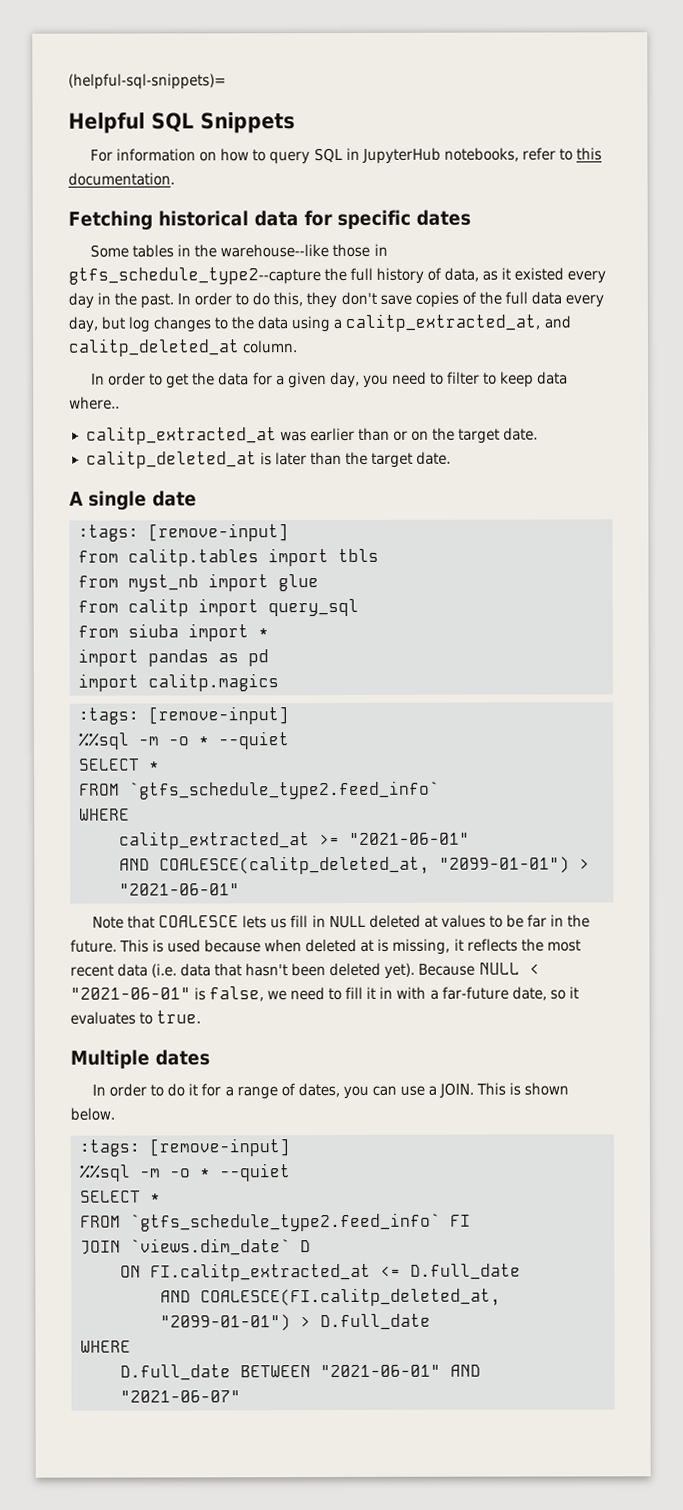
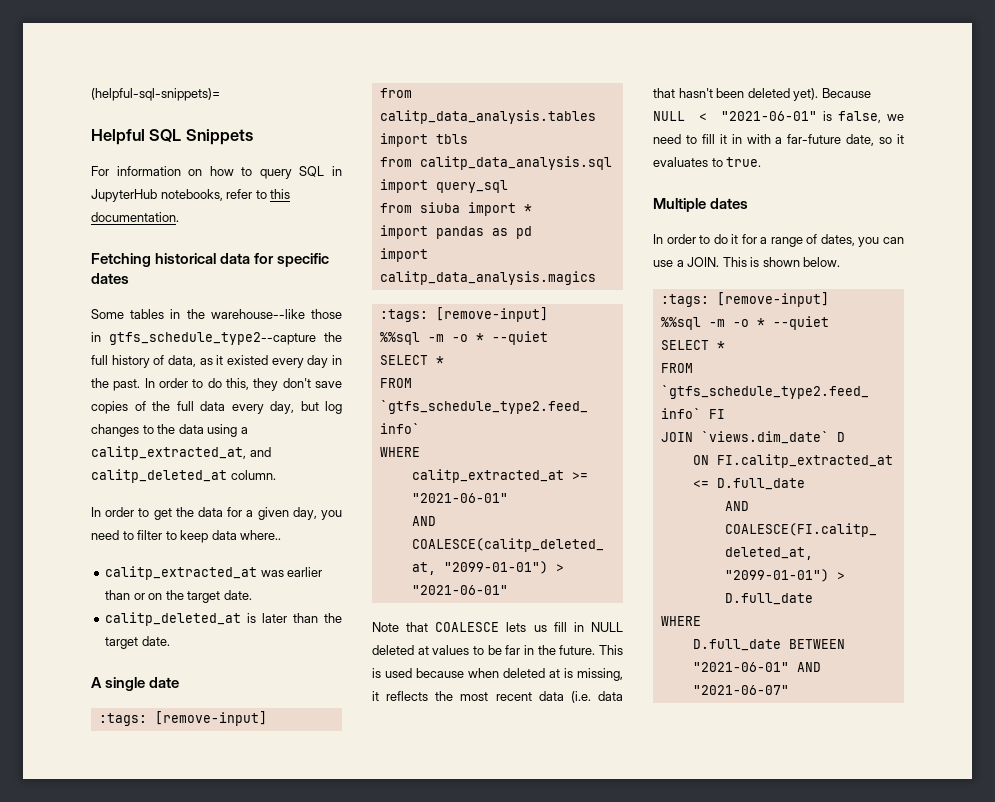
[128,548,259,567] calitp.tables -> [379,110,596,124] calitp_data_analysis.tables
[128,573,319,592] [78,598,189,617] myst_nb import glue // from calitp -> [419,156,612,170] calitp_data_analysis.sql
[148,673,279,692] calitp.magics -> [379,271,596,285] calitp_data_analysis.magics

